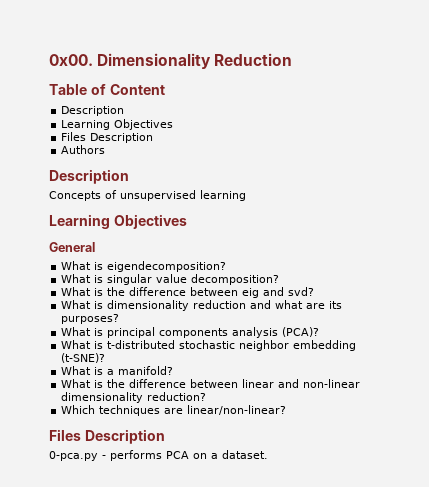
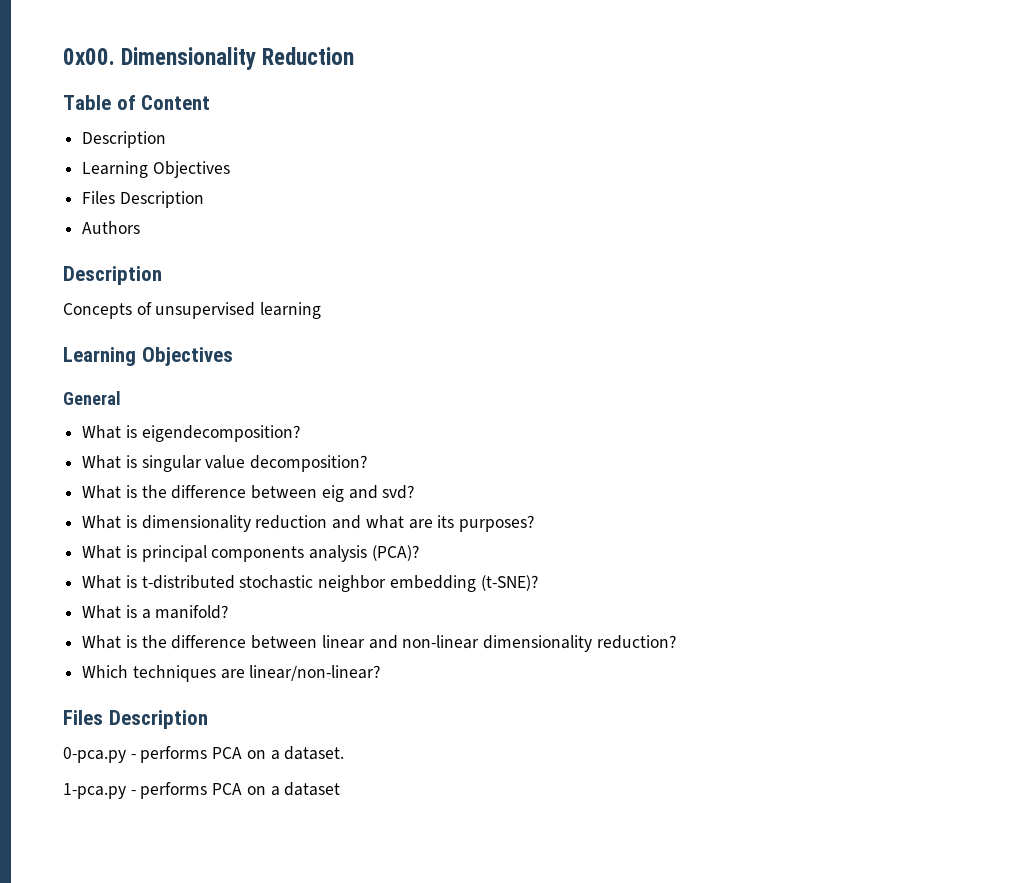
(268, 454) none -> [63,782,341,799] // 1-pca.py - performs PCA on a dataset

